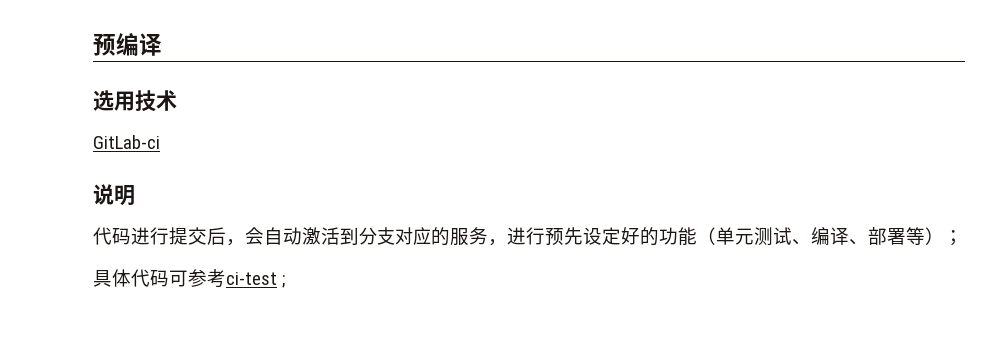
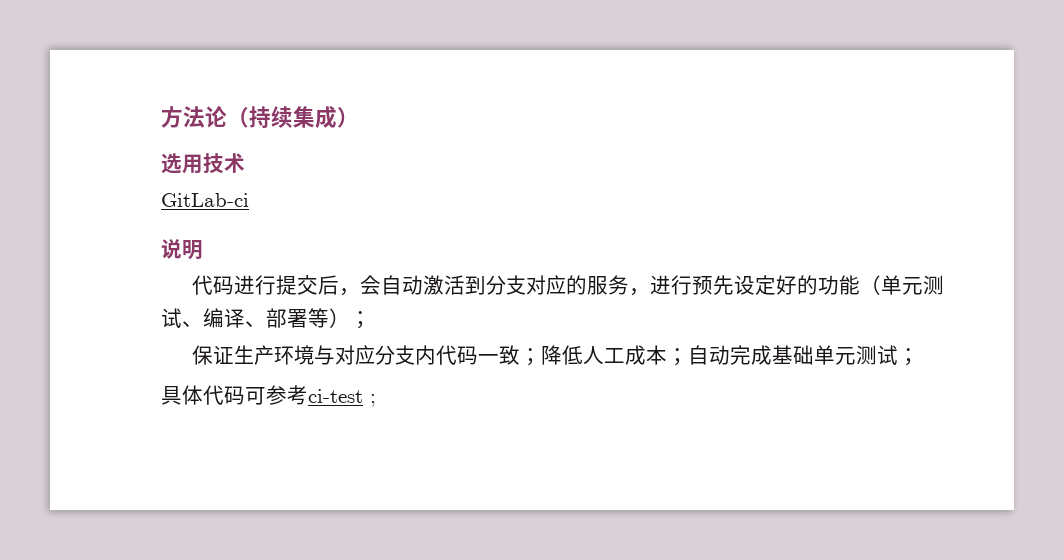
[93,33,162,56] 预编译 -> [161,106,359,129] 方法论（持续集成）
(963, 238) none -> [191,345,919,366] // 保证生产环境与对应分支内代码一致；降低人工成本；自动完成基础单元测试；

